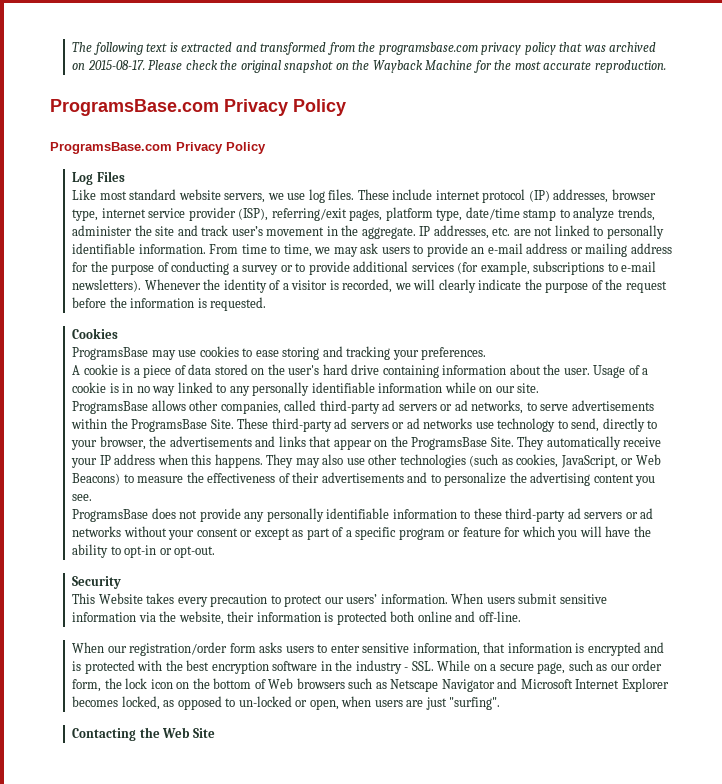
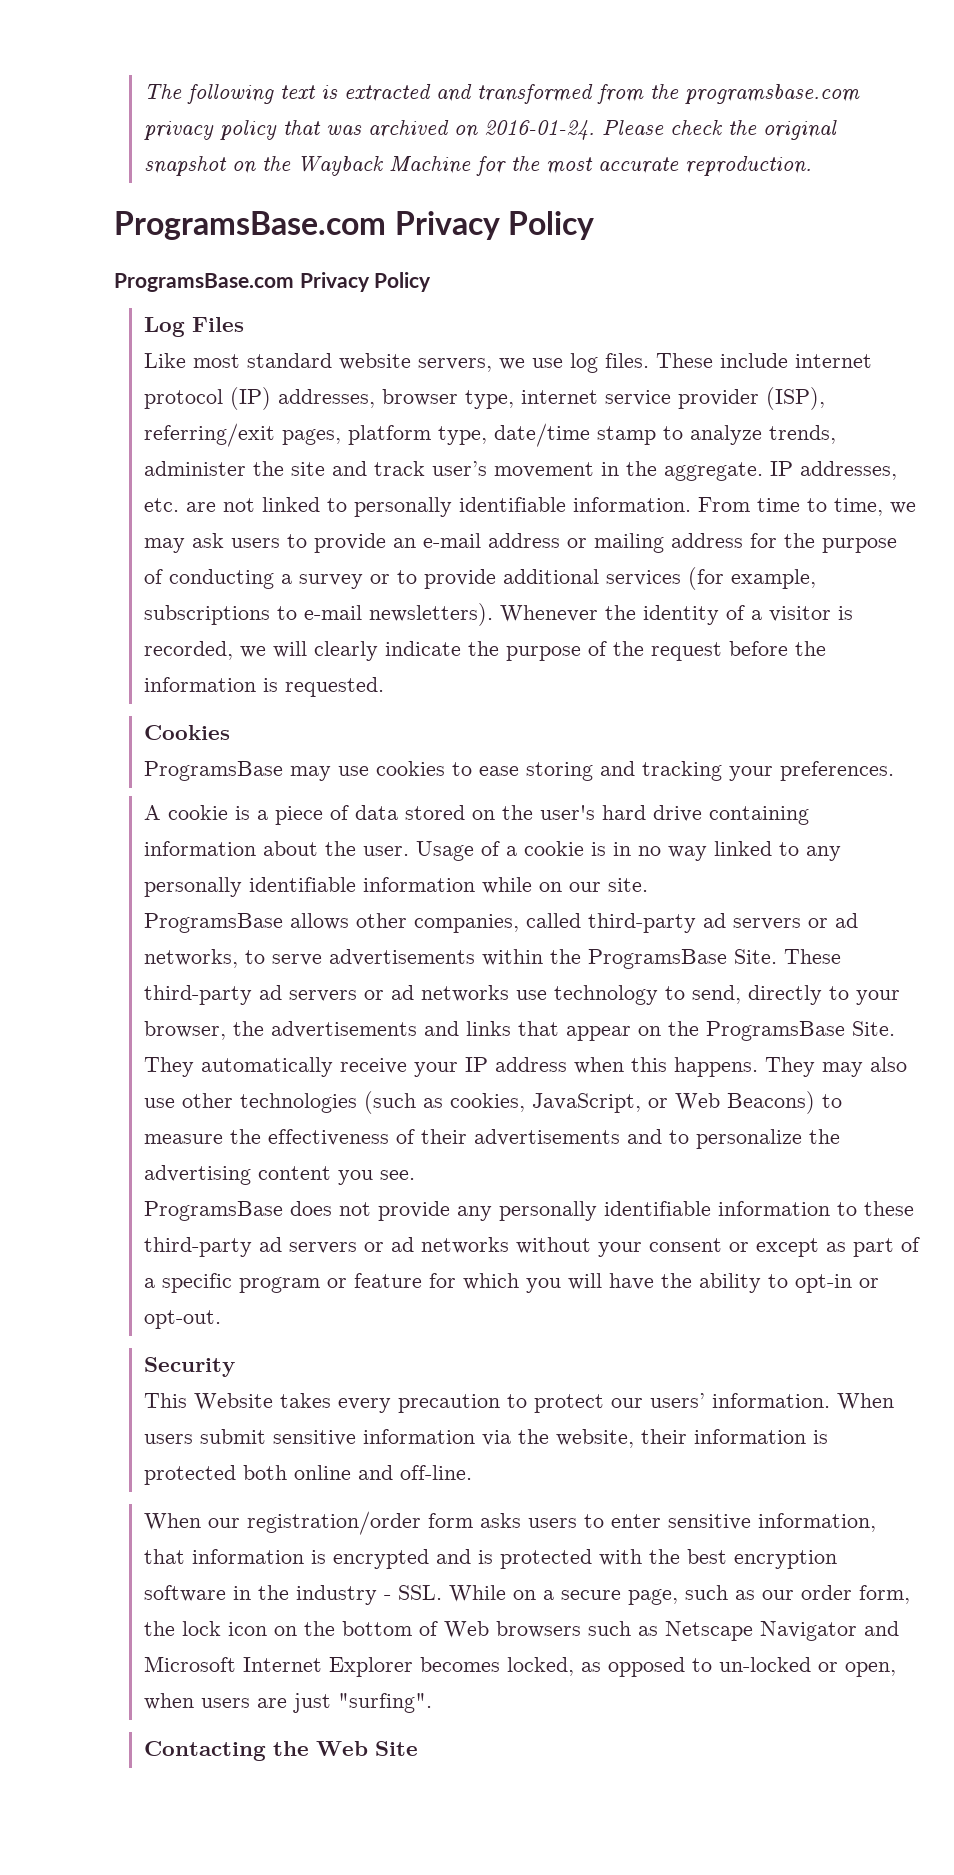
[87,60,145,70] 2015-08-17. -> [483,120,595,140] 2016-01-24.

